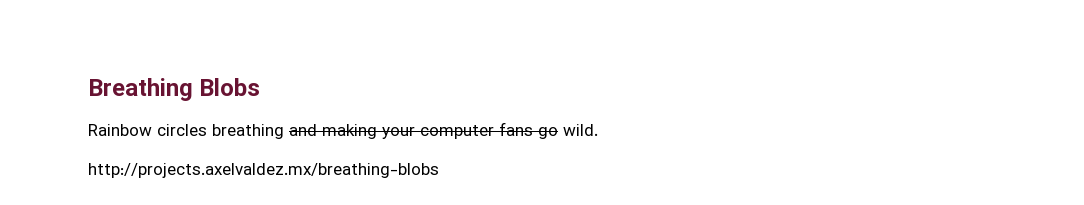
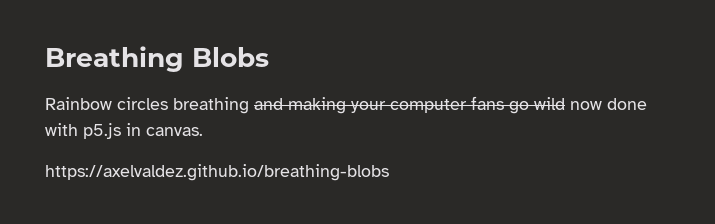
[563,124,598,136] [88,163,439,178] wild. // http://projects.axelvaldez.mx/breathing-blobs -> [534,97,647,110] [45,123,203,139] [45,164,389,181] wild now done with p5.js in canvas. // https://axelvaldez.github.io/breathing-blobs

